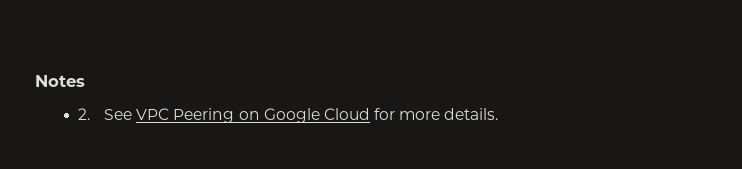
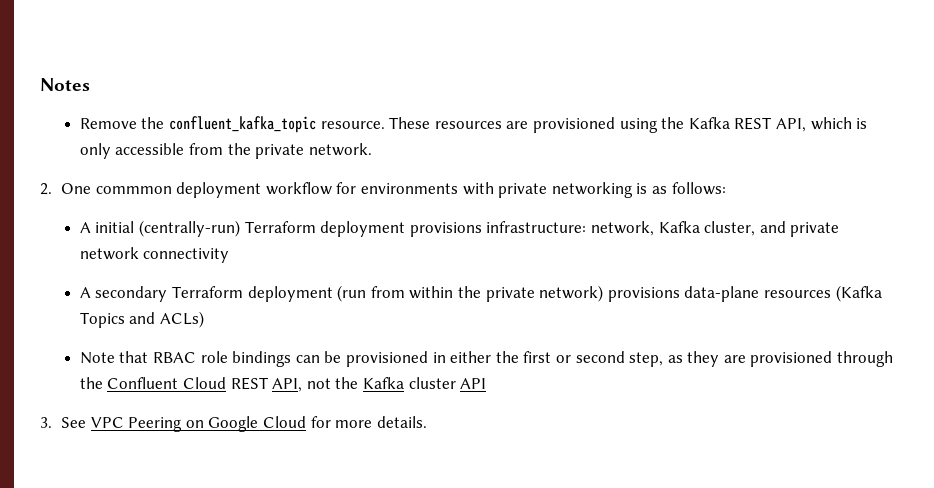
[78,108,91,120] 2. -> [79,116,868,133] [79,143,372,159] [40,182,726,198] [79,220,840,237] [79,247,230,263] [79,285,882,302] [79,311,205,328] [79,351,894,367] [79,377,487,392] [40,417,52,428] Remove the confluent_kafka_topic resource. These resources are provisioned using the Kafka REST API, which is only accessible from the private network. // 2. One commmon deployment workflow for environments with private networking is as follows: // A initial (centrally-run) Terraform deployment provisions infrastructure: network, Kafka cluster, and private network connectivity // A secondary Terraform deployment (run from within the private network) provisions data-plane resources (Kafka Topics and ACLs) // Note that RBAC role bindings can be provisioned in either the first or second step, as they are provisioned through the Confluent Cloud REST API, not the Kafka cluster API // 3.

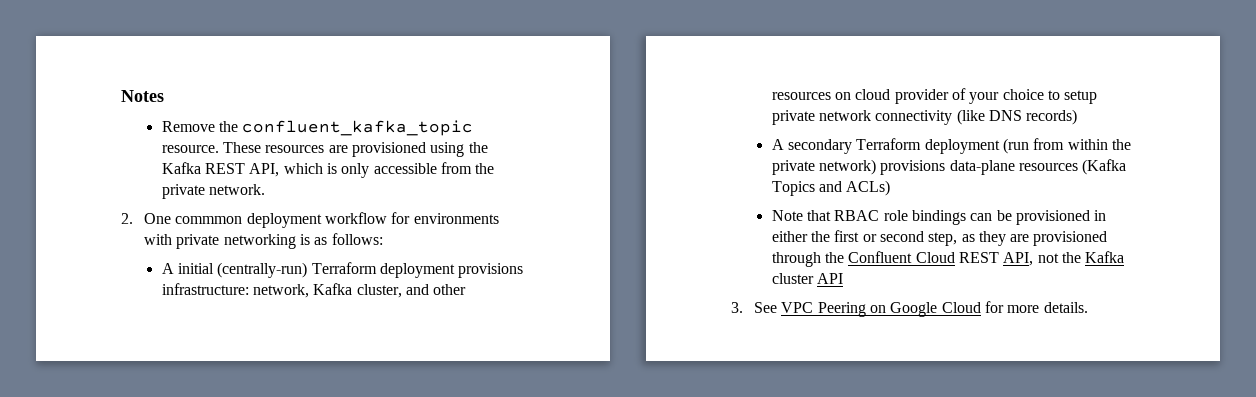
(786, 227) none -> [433,284,467,295] [771,88,1098,104] other resources on cloud provider of your choice to setup
(230, 255) none -> [956,109,1078,125] (like DNS records)

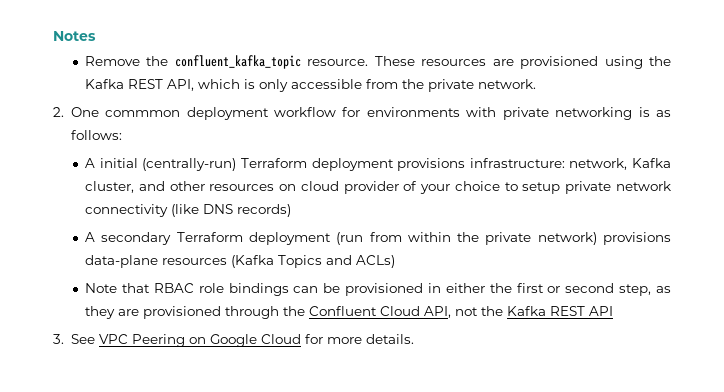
[958,252,999,263] REST -> (421, 311) none
[771,273,814,284] cluster -> [550,306,586,316] REST

